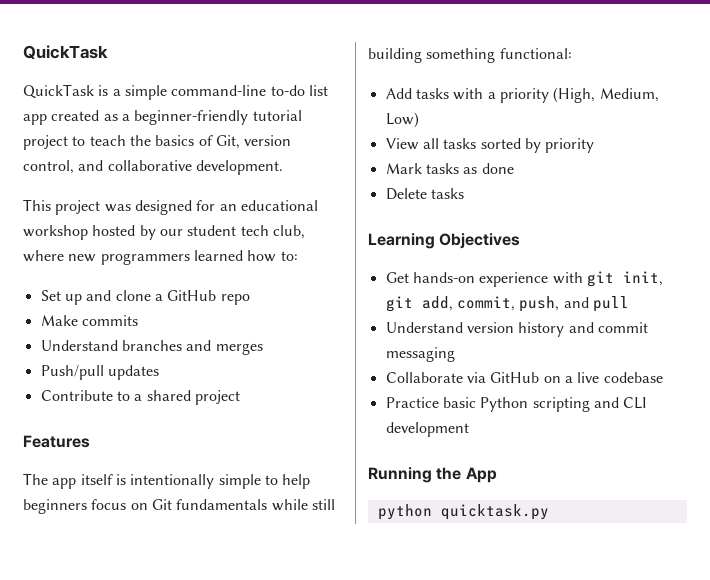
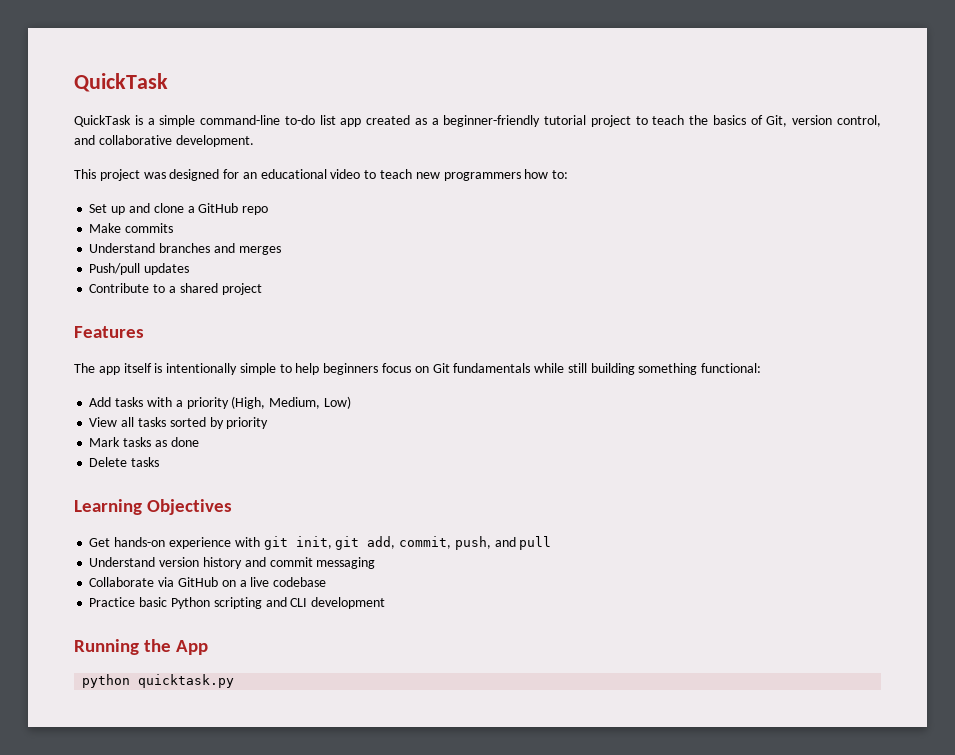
[23,225,305,240] [23,250,64,262] workshop hosted by our student tech club, where -> [330,169,413,179] video to teach
[193,250,243,261] learned -> (521, 176) none

